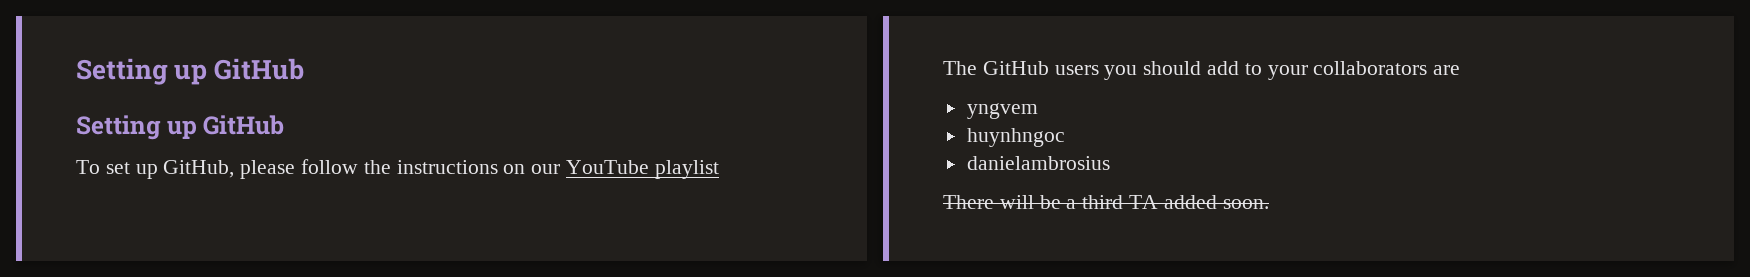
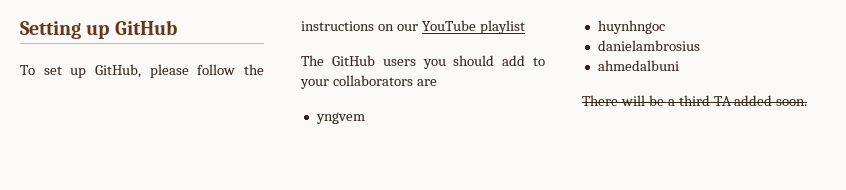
[76,58,305,85] [76,115,285,140] Setting up GitHub // Setting up GitHub -> [20,20,177,39] Setting up GitHub
(1110, 163) none -> [597,60,679,71] // ahmedalbuni

